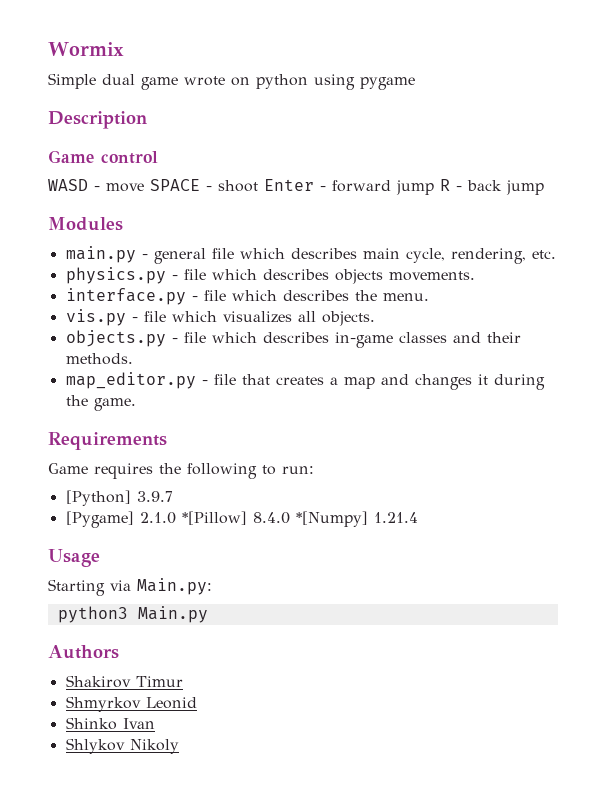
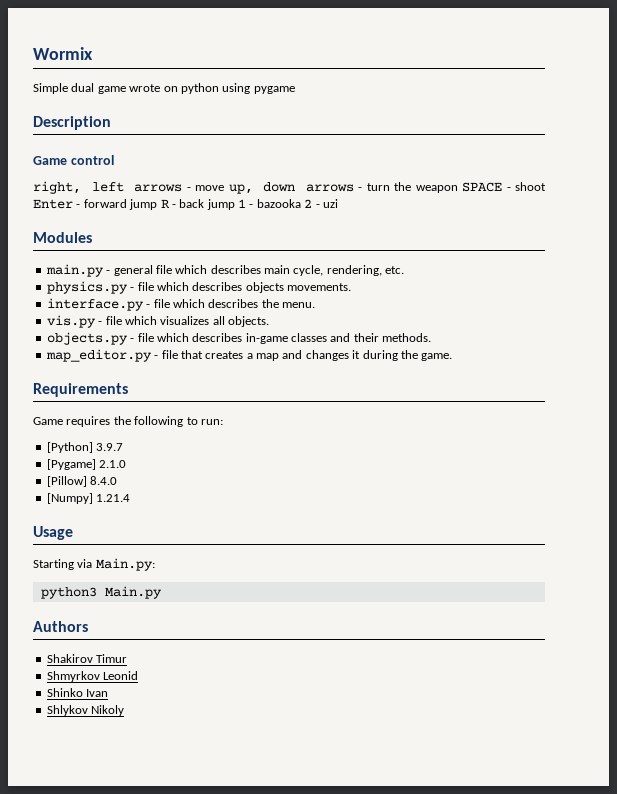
[48,179,144,192] WASD - move -> [33,181,458,194] right, left arrows - move up, down arrows - turn the weapon
(544, 187) none -> [238,199,338,208] 1 - bazooka 2 - uzi
[181,511,247,525] *[Pillow] -> [46,476,87,487] // [Pillow]
[295,511,368,527] *[Numpy] -> [46,493,93,504] // [Numpy]

